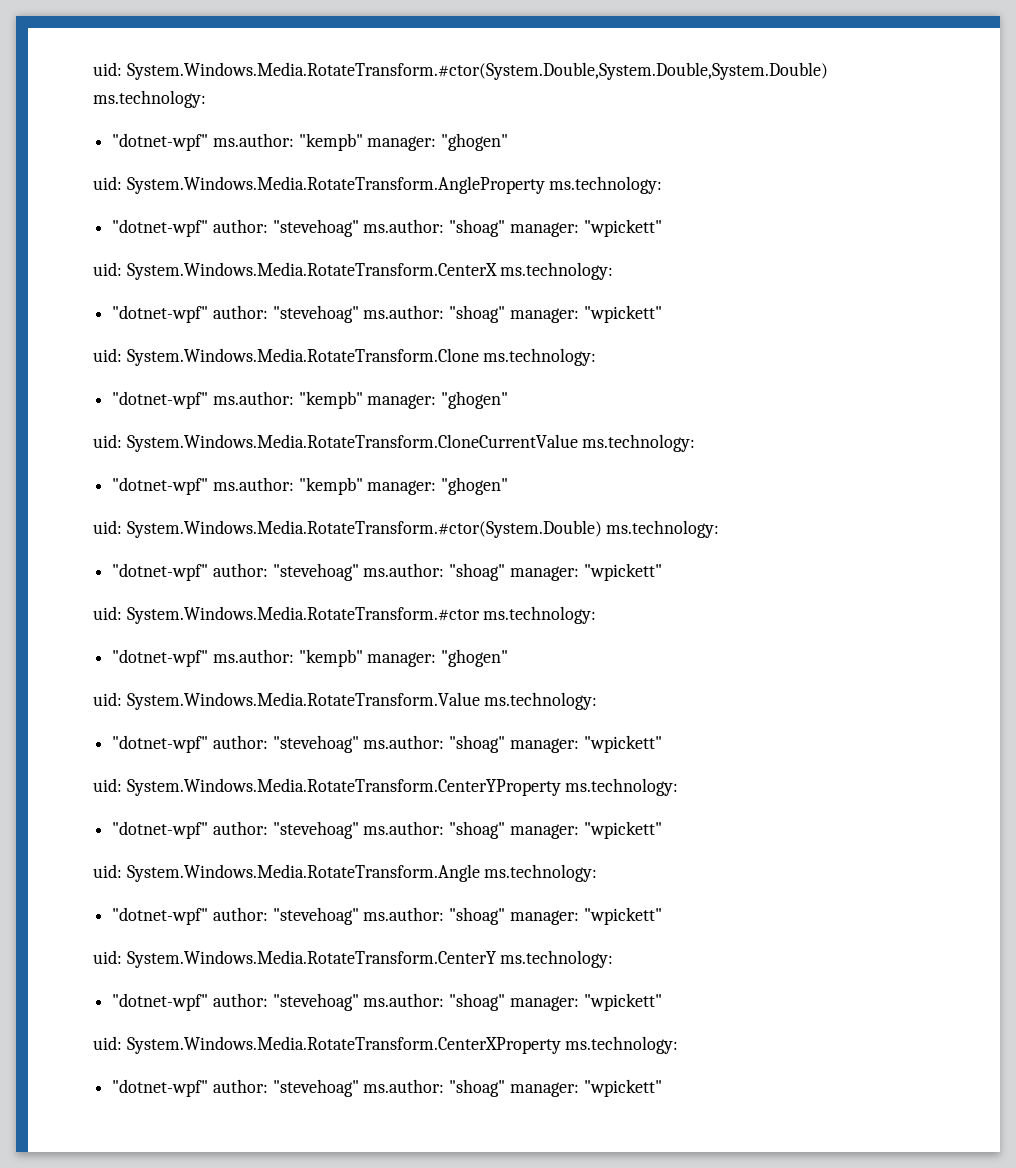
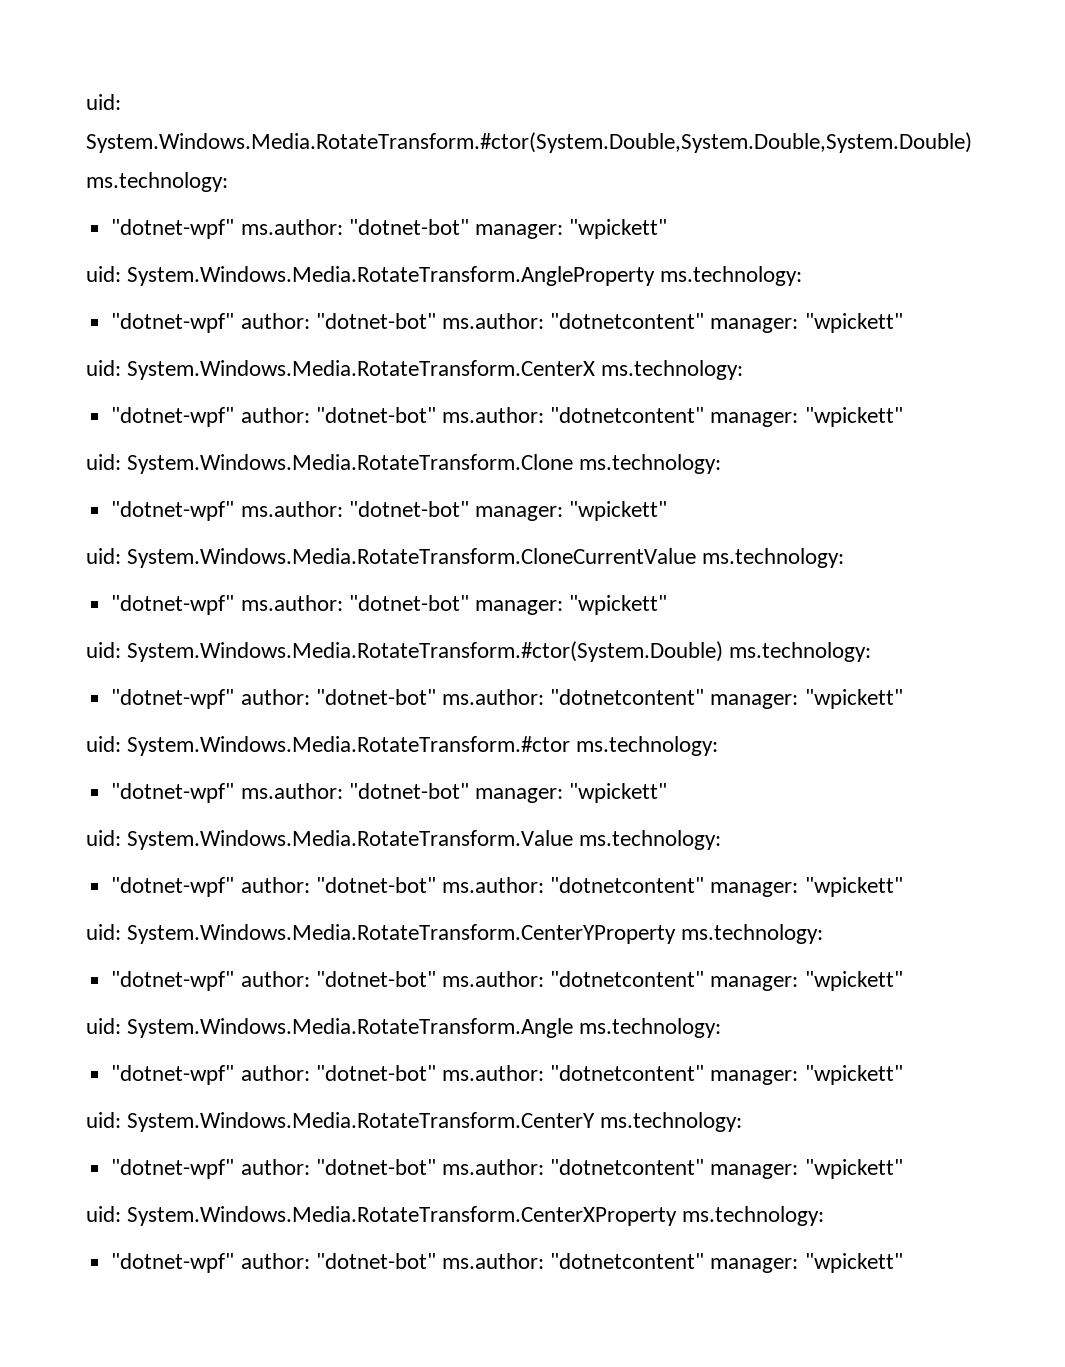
[298,133,509,151] "kempb" manager: "ghogen" -> [348,219,668,239] "dotnet-bot" manager: "wpickett"
[272,219,506,237] "stevehoag" ms.author: "shoag" -> [315,313,705,329] "dotnet-bot" ms.author: "dotnetcontent"
[272,305,506,323] "stevehoag" ms.author: "shoag" -> [315,407,705,423] "dotnet-bot" ms.author: "dotnetcontent"
[298,391,509,409] "kempb" manager: "ghogen" -> [348,501,668,521] "dotnet-bot" manager: "wpickett"
[298,477,509,495] "kempb" manager: "ghogen" -> [348,595,668,615] "dotnet-bot" manager: "wpickett"
[272,563,506,581] "stevehoag" ms.author: "shoag" -> [315,689,705,705] "dotnet-bot" ms.author: "dotnetcontent"
[298,649,509,667] "kempb" manager: "ghogen" -> [348,783,668,803] "dotnet-bot" manager: "wpickett"
[272,735,506,753] "stevehoag" ms.author: "shoag" -> [315,877,705,893] "dotnet-bot" ms.author: "dotnetcontent"
[272,821,506,839] "stevehoag" ms.author: "shoag" -> [315,971,705,987] "dotnet-bot" ms.author: "dotnetcontent"
[272,907,506,925] "stevehoag" ms.author: "shoag" -> [315,1065,705,1081] "dotnet-bot" ms.author: "dotnetcontent"
[272,993,506,1011] "stevehoag" ms.author: "shoag" -> [315,1159,705,1175] "dotnet-bot" ms.author: "dotnetcontent"
[272,1079,506,1097] "stevehoag" ms.author: "shoag" -> [315,1253,705,1269] "dotnet-bot" ms.author: "dotnetcontent"

